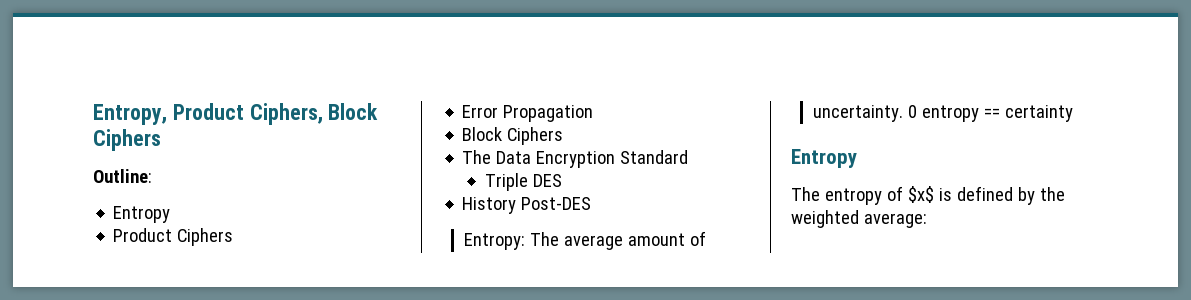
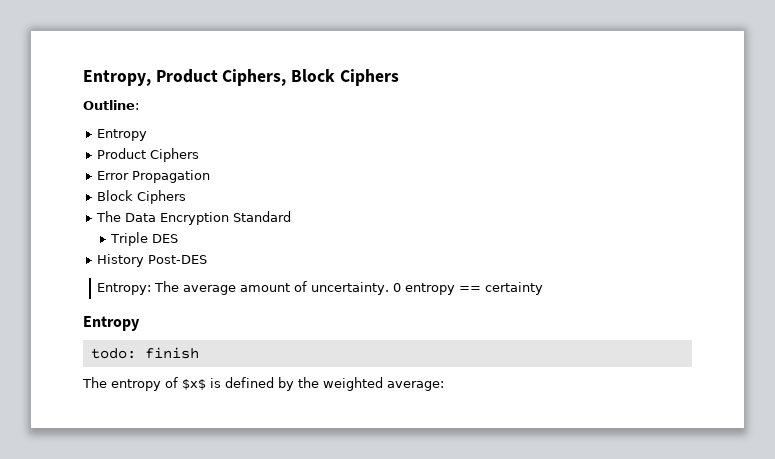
(857, 158) none -> [90,347,199,359] // todo: finish

